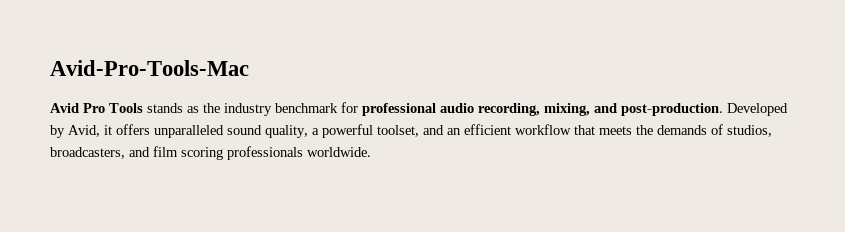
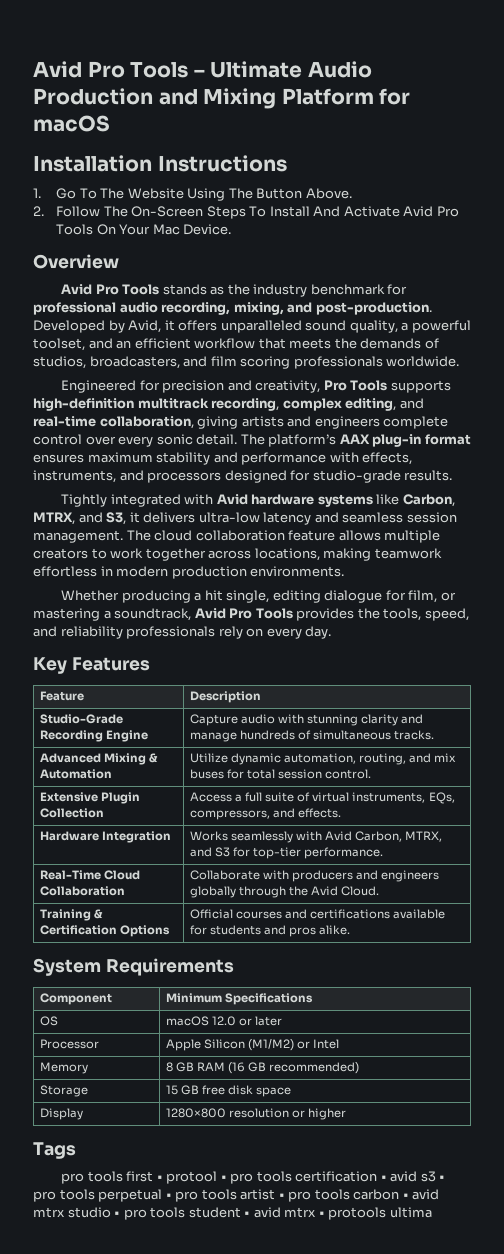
[50,60,249,76] Avid-Pro-Tools-Mac -> [33,61,372,78] [33,88,411,109] [33,115,110,132] [33,155,287,172] [33,188,352,201] [33,206,459,219] [56,224,232,235] [33,254,119,269] Avid Pro Tools – Ultimate Audio Production and Mixing Platform for macOS // Installation Instructions // 1. Go To The Website Using The Button Above. // 2. Follow The On-Screen Steps To Install And Activate Avid Pro Tools On Your Mac Device. // Overview
(371, 152) none -> [61,380,451,393] [33,398,424,411] [33,416,449,429] [33,434,471,447] [33,452,413,465] [33,470,453,483] [61,494,455,507] [33,512,457,525] [33,530,441,543] [33,548,442,561] [33,566,345,579] [61,590,456,603] [33,608,469,621] [33,626,332,639] [33,657,150,674] [39,691,84,701] [189,691,261,703] [39,714,123,724] [39,730,148,742] [189,714,424,726] [189,730,435,742] [39,753,159,765] [39,769,112,779] [189,753,457,765] [189,769,372,779] [39,792,140,804] [39,808,104,818] [189,792,455,804] [189,808,342,820] [39,831,171,843] [189,831,443,843] [189,847,384,859] [39,870,140,880] [39,886,125,896] [189,870,440,882] [189,886,380,898] [39,909,103,921] [39,925,170,937] [189,909,446,919] [189,925,351,937] [33,958,234,976] [39,993,112,1005] [165,993,313,1005] [39,1016,58,1026] [165,1016,283,1026] [39,1039,99,1049] [165,1039,340,1051] [39,1062,88,1074] [165,1062,360,1074] [39,1085,88,1097] [165,1085,292,1097] [39,1108,83,1120] [165,1108,347,1120] [33,1142,76,1159] [61,1171,446,1184] [33,1189,440,1202] [33,1207,432,1220] // Engineered for precision and creativity, Pro Tools supports high-definition multitrack recording, complex editing, and real-time collaboration, giving artists and engineers complete control over every sonic detail. The platform’s AAX plug-in format ensures maximum stability and performance with effects, instruments, and processors designed for studio-grade results. // Tightly integrated with Avid hardware systems like Carbon, MTRX, and S3, it delivers ultra-low latency and seamless session management. The cloud collaboration feature allows multiple creators to work together across locations, making teamwork effortless in modern production environments. // Whether producing a hit single, editing dialogue for film, or mastering a soundtrack, Avid Pro Tools provides the tools, speed, and reliability professionals rely on every day. // Key Features // Feature | Description // Studio-Grade Recording Engine | Capture audio with stunning clarity and manage hundreds of simultaneous tracks. // Advanced Mixing & Automation | Utilize dynamic automation, routing, and mix buses for total session control. // Extensive Plugin Collection | Access a full suite of virtual instruments, EQs, compressors, and effects. // Hardware Integration | Works seamlessly with Avid Carbon, MTRX, and S3 for top-tier performance. // Real-Time Cloud Collaboration | Collaborate with producers and engineers globally through the Avid Cloud. // Training & Certification Options | Official courses and certifications available for students and pros alike. // System Requirements // Component | Minimum Specifications // OS | macOS 12.0 or later // Processor | Apple Silicon (M1/M2) or Intel // Memory | 8 GB RAM (16 GB recommended) // Storage | 15 GB free disk space // Display | 1280×800 resolution or higher // Tags // pro tools first • protool • pro tools certification • avid s3 • pro tools perpetual • pro tools artist • pro tools carbon • avid mtrx studio • pro tools student • avid mtrx • protools ultima

